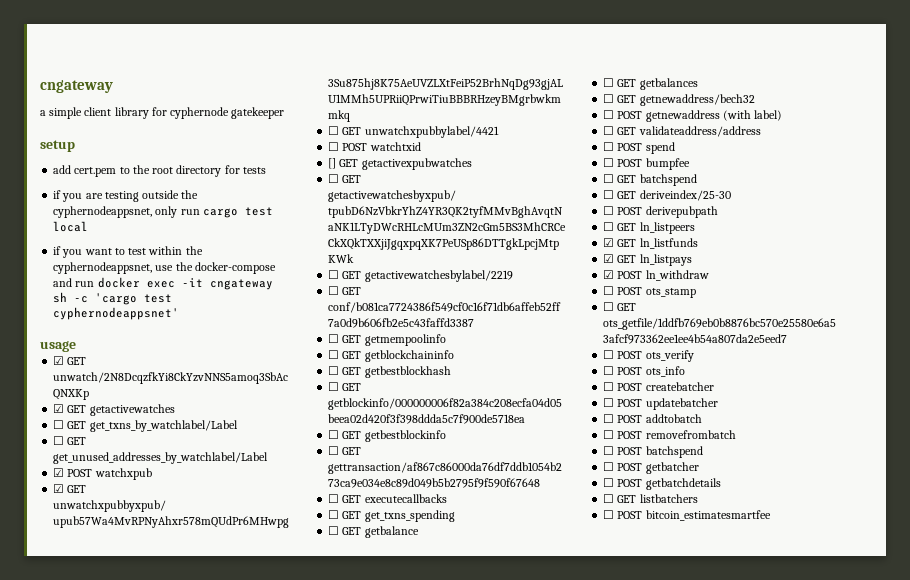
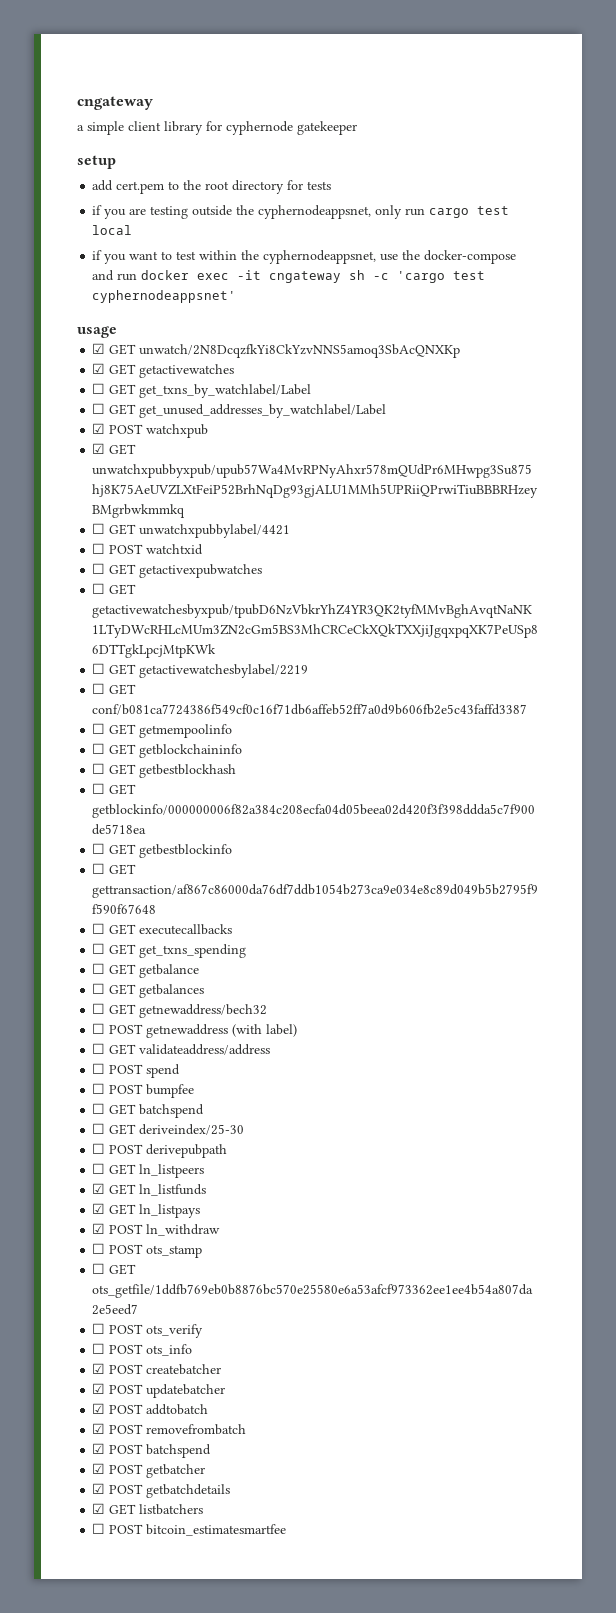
[328,158,337,169] [] -> [92,563,106,574] ☐
[603,382,615,391] ☐ -> [92,1363,106,1374] ☑
[603,398,615,407] ☐ -> [92,1383,106,1394] ☑
[603,414,615,423] ☐ -> [92,1403,106,1414] ☑
[603,430,615,439] ☐ -> [92,1423,106,1434] ☑
[603,446,615,455] ☐ -> [92,1443,106,1454] ☑
[603,462,615,471] ☐ -> [92,1463,106,1474] ☑
[603,478,615,487] ☐ -> [92,1483,106,1494] ☑
[603,494,615,503] ☐ -> [92,1503,106,1514] ☑

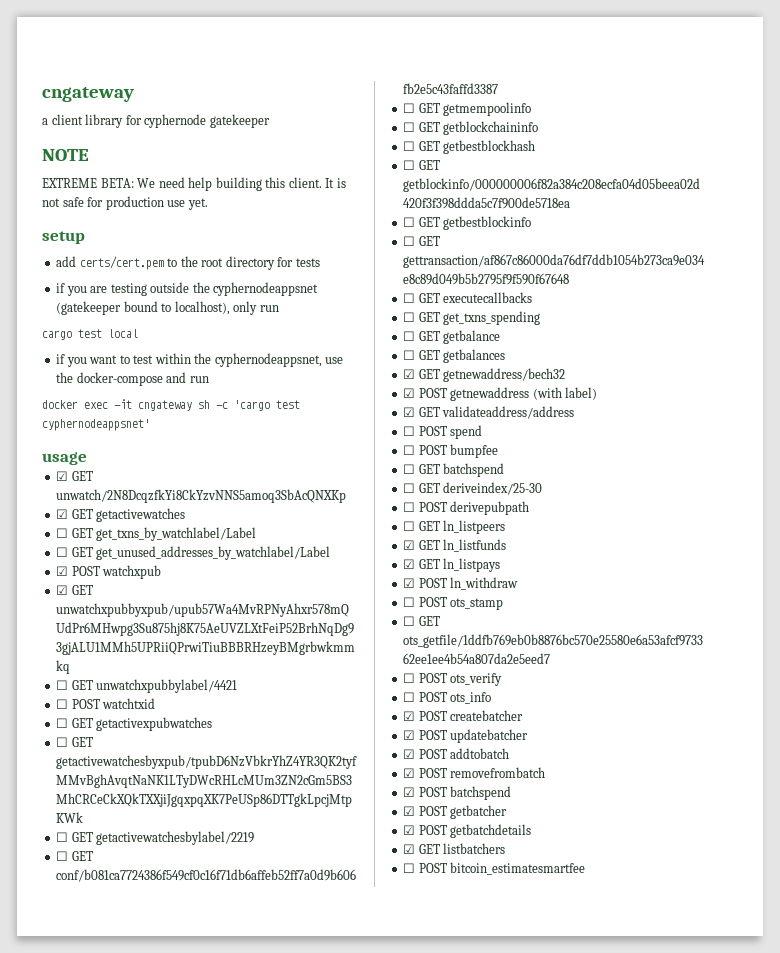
[87,121,124,135] simple -> (48, 121) none
(357, 128) none -> [42,149,89,161] [42,177,346,191] [42,196,208,210] // NOTE // EXTREME BETA: We need help building this client. It is not safe for production use yet.
[116,181,165,194] cert.pem -> [79,256,164,270] certs/cert.pem
[258,205,372,219] cyphernodeappsnet, -> [213,282,319,296] [56,301,230,315] cyphernodeappsnet (gatekeeper bound to localhost),
(426, 212) none -> (279, 308) //
(138, 277) none -> (209, 379) //
[92,1003,106,1014] ☐ -> [403,369,416,379] ☑
[92,1023,106,1034] ☐ -> [403,388,416,398] ☑
[92,1043,106,1054] ☐ -> [403,407,416,417] ☑

